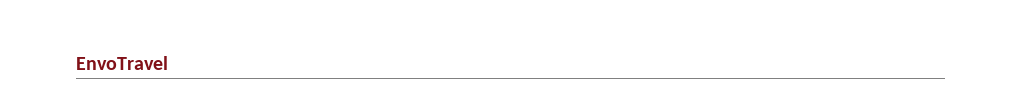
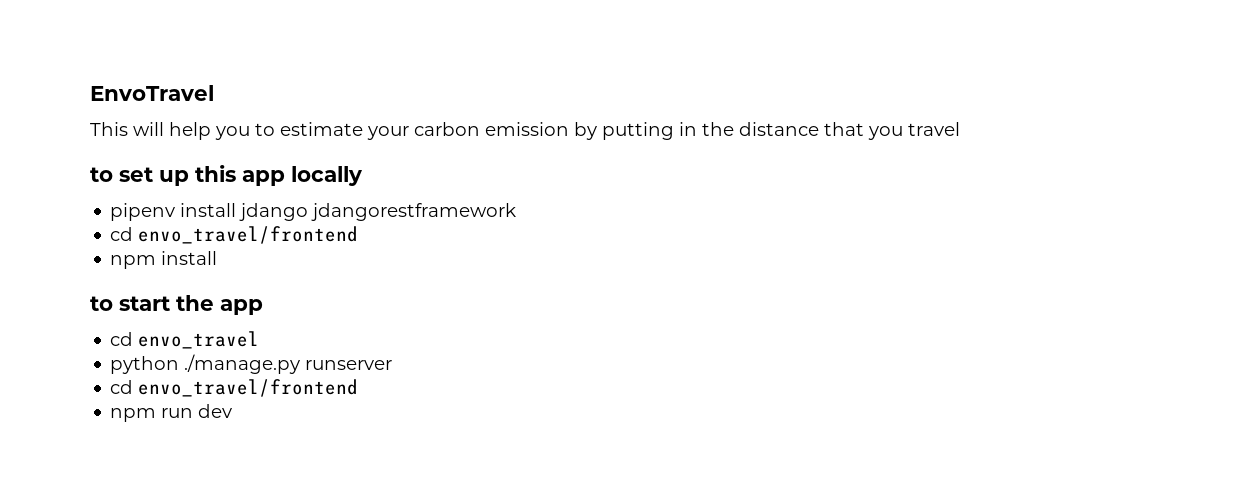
(168, 63) none -> [90,122,960,140] [90,165,363,186] [110,203,517,221] [110,226,359,244] [110,251,218,269] [90,295,263,315] [110,331,260,349] [110,354,393,374] [110,379,359,397] [110,404,233,422] // This will help you to estimate your carbon emission by putting in the distance that you travel // to set up this app locally // pipenv install jdango jdangorestframework // cd envo_travel/frontend // npm install // to start the app // cd envo_travel // python ./manage.py runserver // cd envo_travel/frontend // npm run dev

